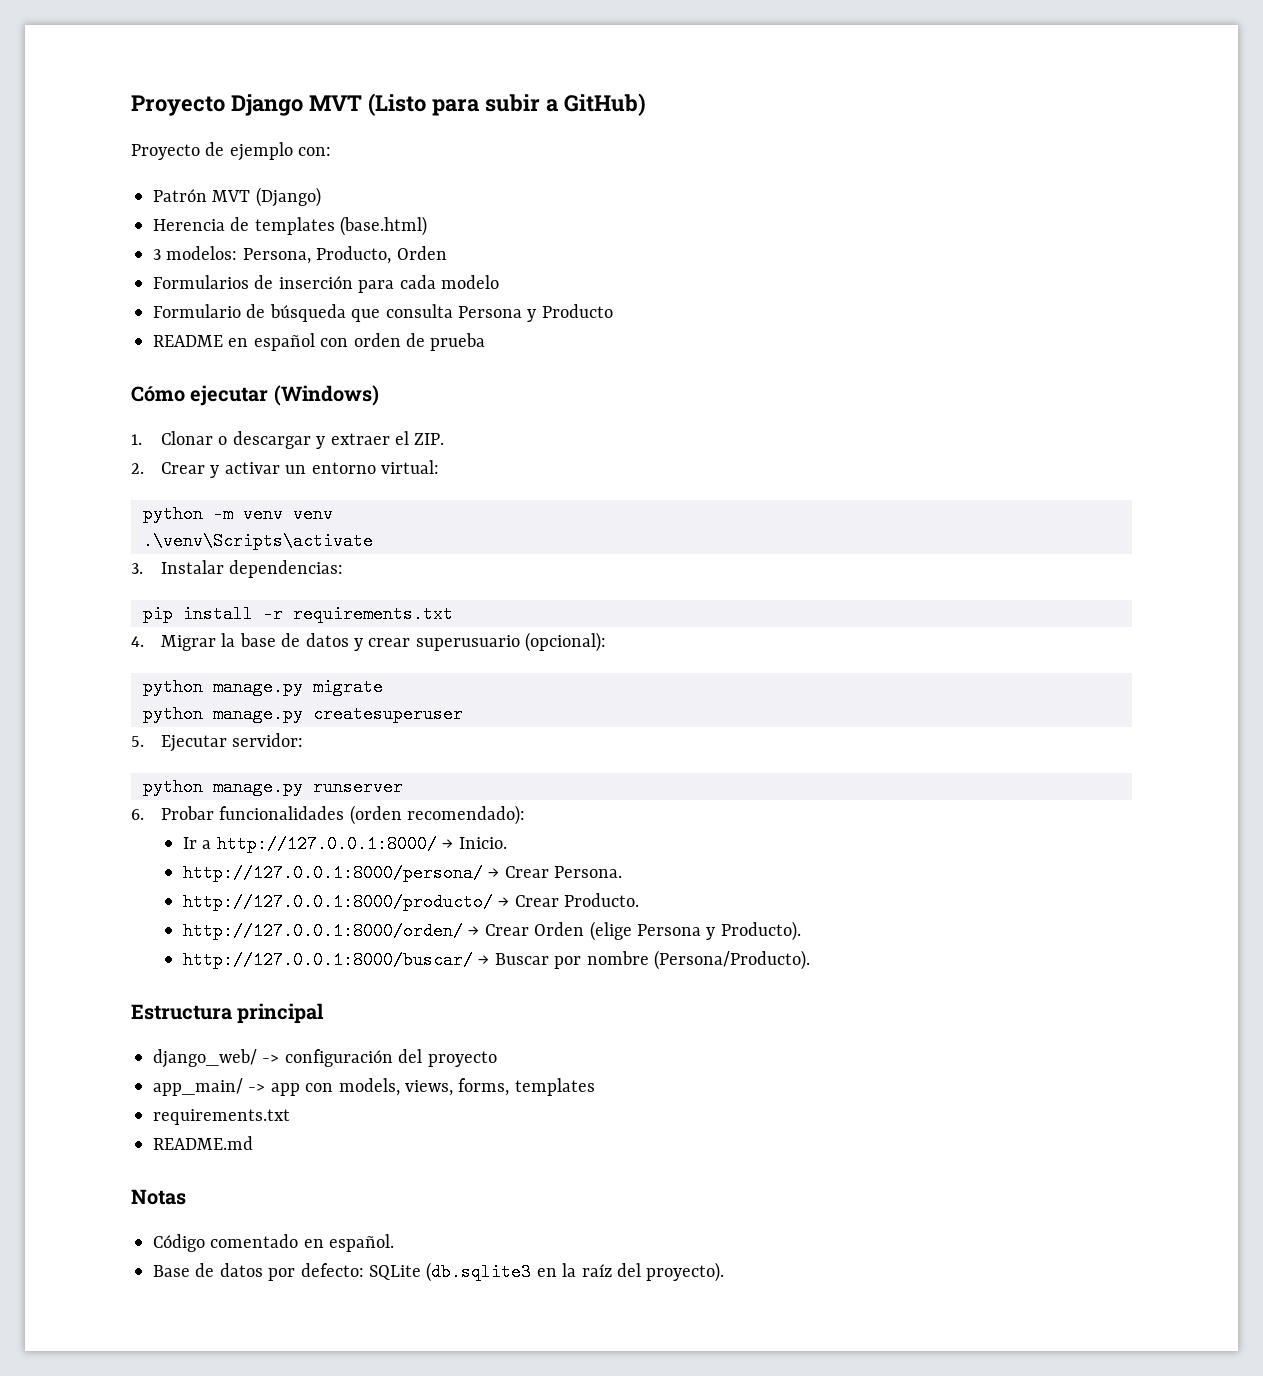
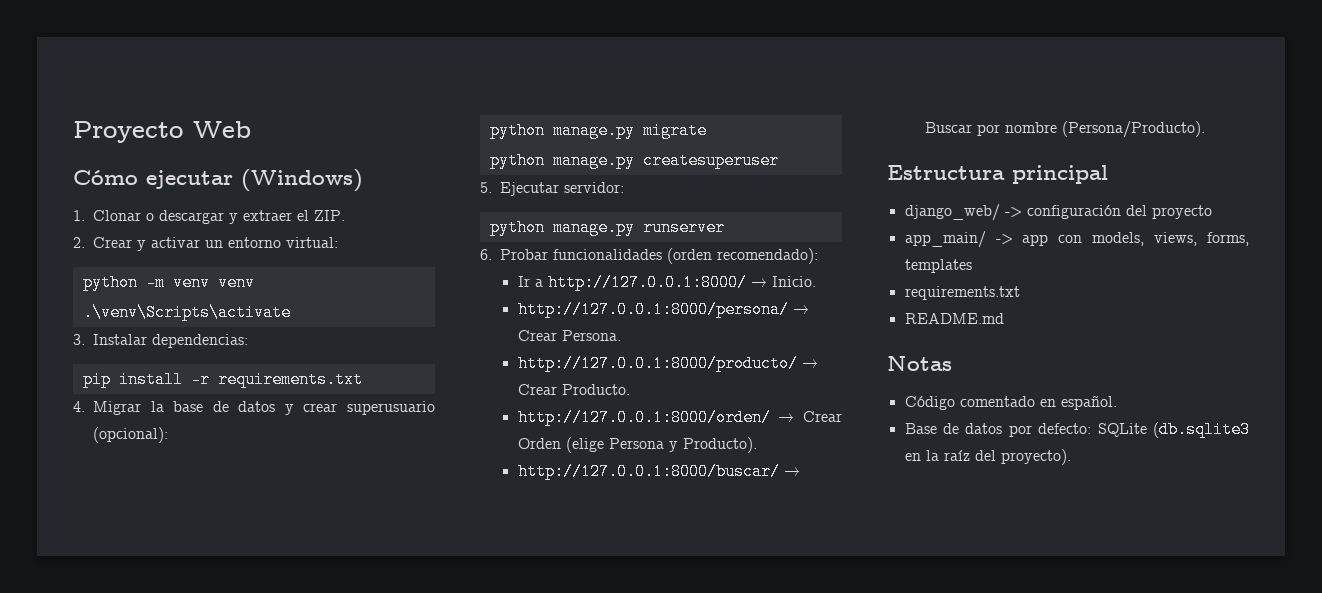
[131,93,646,116] [131,142,332,161] [153,187,321,207] [153,216,428,236] [153,246,447,264] [153,275,499,293] [153,304,613,322] [153,333,486,351] Proyecto Django MVT (Listo para subir a GitHub) // Proyecto de ejemplo con: // Patrón MVT (Django) // Herencia de templates (base.html) // 3 modelos: Persona, Producto, Orden // Formularios de inserción para cada modelo // Formulario de búsqueda que consulta Persona y Producto // README en español con orden de prueba -> [73,121,251,143] Proyecto Web

